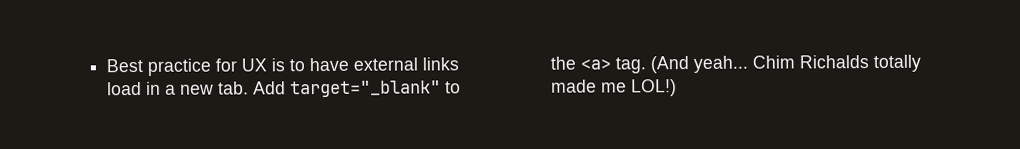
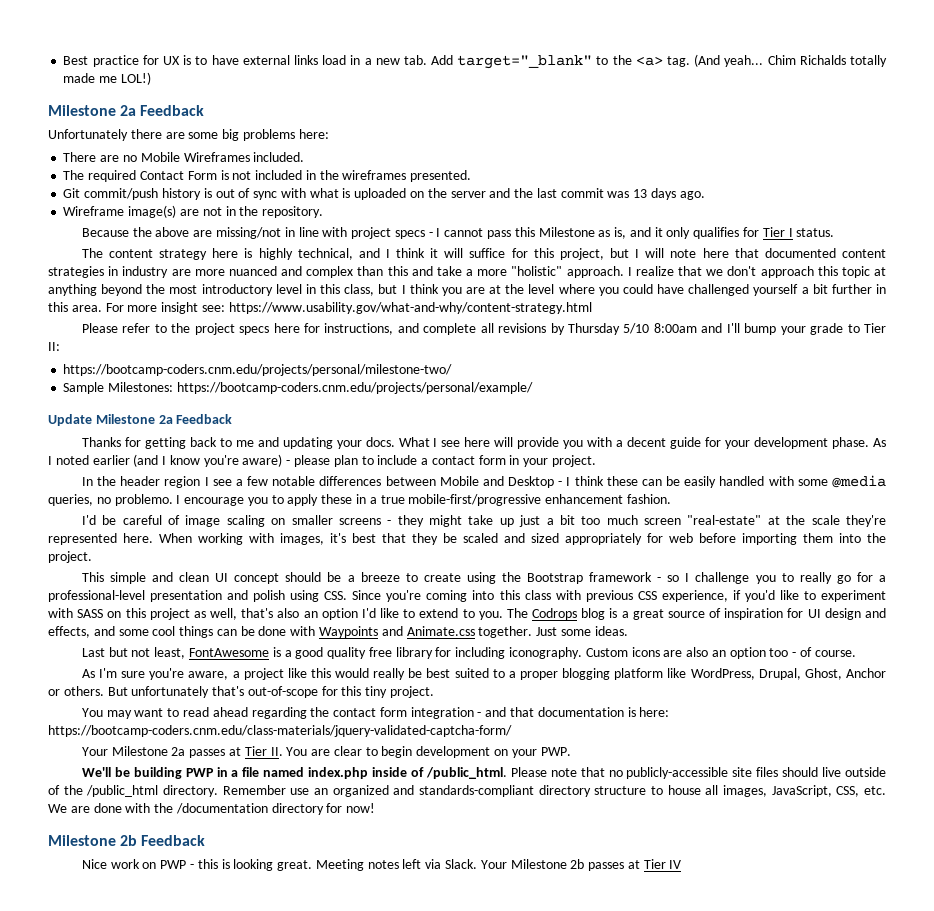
(678, 88) none -> [48,105,205,116] [48,129,329,141] [63,152,305,162] [63,170,472,182] [63,188,705,200] [63,205,324,218] [81,227,835,239] [81,248,887,260] [48,266,886,278] [48,284,887,296] [48,302,592,314] [81,323,886,335] [48,342,60,351] [63,364,453,376] [63,382,533,394] [48,414,233,426] [81,437,887,449] [48,454,597,467] [81,475,886,488] [48,494,671,506] [81,515,886,527] [48,533,886,545] [48,551,92,563] [81,572,887,584] [48,590,886,602] [48,608,887,620] [48,626,628,638] [81,647,856,659] [81,668,887,680] [48,686,435,698] [81,707,670,719] [48,725,512,737] [81,746,571,758] [81,767,886,779] [48,785,886,797] [48,803,376,815] [48,835,206,846] [81,859,682,871] // Milestone 2a Feedback // Unfortunately there are some big problems here: // There are no Mobile Wireframes included. // The required Contact Form is not included in the wireframes presented. // Git commit/push history is out of sync with what is uploaded on the server and the last commit was 13 days ago. // Wireframe image(s) are not in the repository. // Because the above are missing/not in line with project specs - I cannot pass this Milestone as is, and it only qualifies for Tier I status. // The content strategy here is highly technical, and I think it will suffice for this project, but I will note here that documented content strategies in industry are more nuanced and complex than this and take a more "holistic" approach. I realize that we don't approach this topic at anything beyond the most introductory level in this class, but I think you are at the level where you could have challenged yourself a bit further in this area. For more insight see: https://www.usability.gov/what-and-why/content-strategy.html // Please refer to the project specs here for instructions, and complete all revisions by Thursday 5/10 8:00am and I'll bump your grade to Tier II: // https://bootcamp-coders.cnm.edu/projects/personal/milestone-two/ // Sample Milestones: https://bootcamp-coders.cnm.edu/projects/personal/example/ // Update Milestone 2a Feedback // Thanks for getting back to me and updating your docs. What I see here will provide you with a decent guide for your development phase. As I noted earlier (and I know you're aware) - please plan to include a contact form in your project. // In the header region I see a few notable differences between Mobile and Desktop - I think these can be easily handled with some @media queries, no problemo. I encourage you to apply these in a true mobile-first/progressive enhancement fashion. // I'd be careful of image scaling on smaller screens - they might take up just a bit too much screen "real-estate" at the scale they're represented here. When working with images, it's best that they be scaled and sized appropriately for web before importing them into the project. // This simple and clean UI concept should be a breeze to create using the Bootstrap framework - so I challenge you to really go for a professional-level presentation and polish using CSS. Since you're coming into this class with previous CSS experience, if you'd like to experiment with SASS on this project as well, that's also an option I'd like to extend to you. The Codrops blog is a great source of inspiration for UI design and effects, and some cool things can be done with Waypoints and Animate.css together. Just some ideas. // Last but not least, FontAwesome is a good quality free library for including iconography. Custom icons are also an option too - of course. // As I'm sure you're aware, a project like this would really be best suited to a proper blogging platform like WordPress, Drupal, Ghost, Anchor or others. But unfortunately that's out-of-scope for this tiny project. // You may want to read ahead regarding the contact form integration - and that documentation is here: https://bootcamp-coders.cnm.edu/class-materials/jquery-validated-captcha-form/ // Your Milestone 2a passes at Tier II. You are clear to begin development on your PWP. // We'll be building PWP in a file named index.php inside of /public_html. Please note that no publicly-accessible site files should live outside of the /public_html directory. Remember use an organized and standards-compliant directory structure to house all images, JavaScript, CSS, etc. We are done with the /documentation directory for now! // Milestone 2b Feedback // Nice work on PWP - this is looking great. Meeting notes left via Slack. Your Milestone 2b passes at Tier IV

